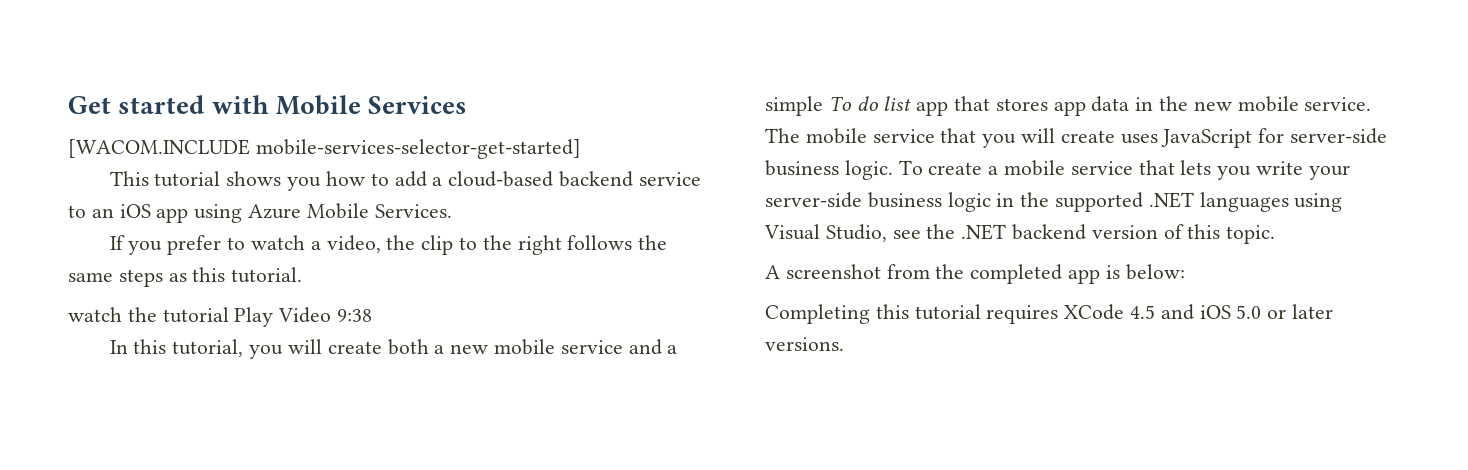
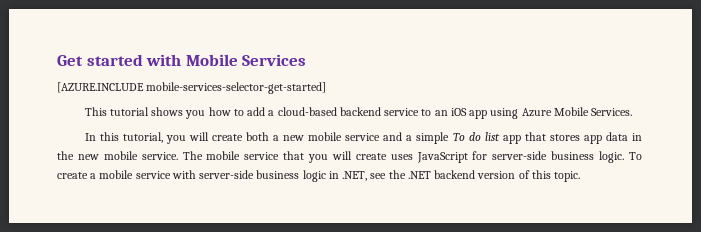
[68,139,250,158] [WACOM.INCLUDE -> [57,82,144,93] [AZURE.INCLUDE
[109,235,668,255] [68,267,303,287] [68,307,373,327] // If you prefer to watch a video, the clip to the right follows the same steps as this tutorial. // watch the tutorial Play Video 9:38 -> (632, 112) none
[1138,160,1350,180] [765,192,1343,212] [764,224,887,242] that lets you write your server-side business logic in the supported .NET languages using Visual Studio, -> [171,170,368,182] with server-side business logic in .NET,
[765,264,1185,284] [765,304,1334,324] [765,337,844,351] // A screenshot from the completed app is below: // Completing this tutorial requires XCode 4.5 and iOS 5.0 or later versions. -> (581, 176) none

